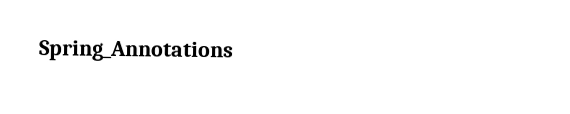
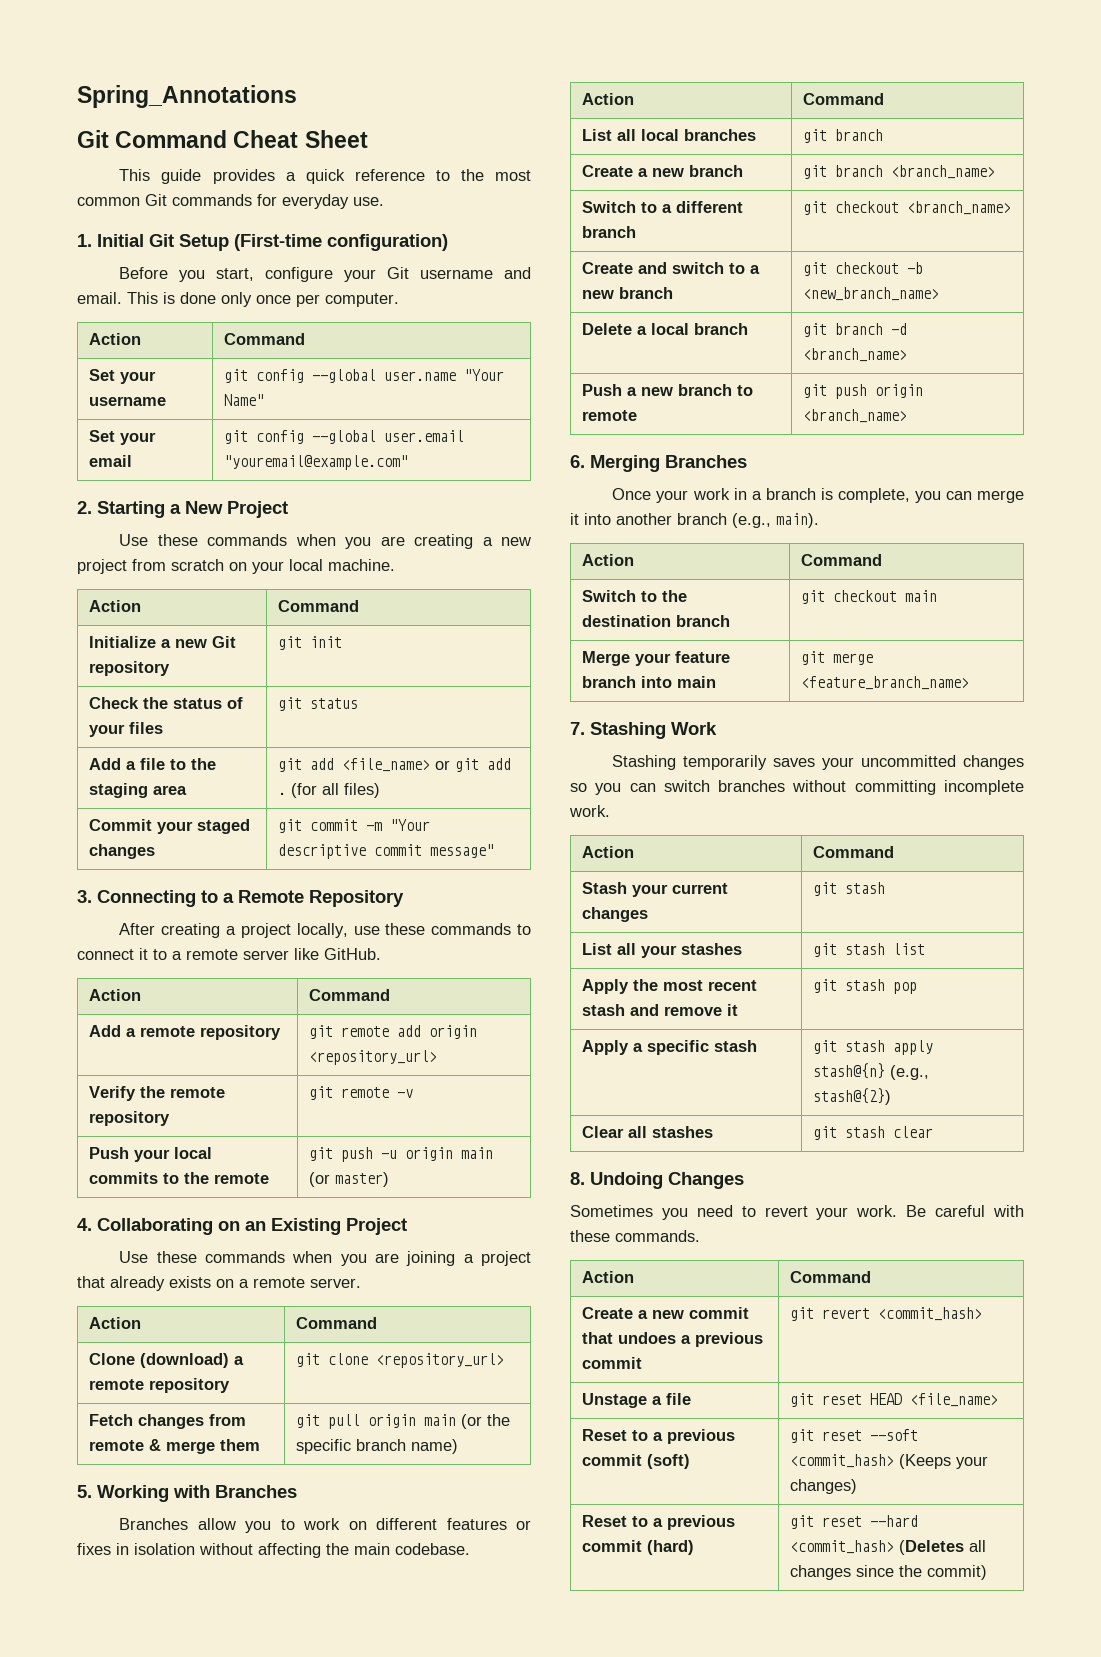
(234, 51) none -> [77,130,368,148] [119,169,531,184] [77,194,384,209] [77,234,448,251] [119,267,531,282] [77,292,399,307] [89,333,142,345] [224,333,306,345] [89,369,157,384] [89,396,167,406] [224,369,505,383] [224,394,265,406] [89,430,157,445] [89,455,133,467] [224,430,465,444] [224,455,409,470] [77,501,288,518] [119,534,531,549] [77,559,395,574] [89,600,142,612] [278,600,360,612] [89,636,237,648] [89,661,171,676] [278,636,343,650] [89,697,244,709] [89,722,164,737] [278,697,359,711] [89,758,217,770] [89,783,188,798] [278,758,512,772] [278,783,381,798] [89,819,251,834] [89,844,156,859] [278,819,431,833] [278,844,495,859] [77,890,404,907] [119,923,531,938] [77,948,381,960] [89,989,142,1001] [309,989,391,1001] [89,1025,282,1040] [309,1025,478,1039] [309,1050,438,1065] [89,1086,226,1101] [89,1111,171,1126] [309,1086,414,1100] [89,1147,213,1162] [89,1172,270,1184] [309,1147,494,1162] [309,1172,390,1187] [77,1218,407,1235] [119,1251,531,1266] [77,1276,361,1291] [89,1317,142,1329] [296,1317,378,1329] [89,1353,245,1368] [89,1378,231,1393] [296,1353,505,1368] [89,1414,247,1429] [89,1439,261,1454] [296,1414,511,1429] [296,1439,459,1454] [77,1485,297,1502] [119,1518,531,1533] [77,1543,470,1558] [582,93,635,105] [803,93,885,105] [582,129,757,141] [803,129,884,143] [582,165,744,177] [803,165,996,179] [582,201,744,213] [582,226,637,238] [803,201,1012,215] [582,262,761,274] [582,287,674,299] [803,262,924,276] [803,287,940,301] [582,323,749,335] [803,323,908,337] [803,348,908,362] [582,384,754,396] [582,410,638,421] [803,384,924,399] [803,409,908,423] [570,455,747,472] [612,488,1024,503] [570,513,819,528] [582,554,635,566] [801,554,883,566] [582,590,688,602] [582,615,731,627] [801,590,938,604] [582,651,731,666] [582,676,717,688] [801,651,874,665] [801,676,970,690] [570,722,717,739] [612,755,1024,770] [570,780,1024,795] [569,805,610,817] [582,846,635,858] [813,846,895,858] [582,882,729,897] [582,907,649,922] [813,882,886,896] [582,943,743,958] [813,943,926,957] [582,979,758,994] [582,1004,739,1016] [813,979,918,994] [582,1040,758,1055] [813,1040,934,1055] [813,1063,930,1080] [813,1088,892,1105] [582,1126,714,1138] [813,1126,934,1140] [570,1172,744,1189] [570,1205,1024,1220] [570,1230,700,1242] [582,1271,635,1283] [790,1271,872,1283] [582,1307,750,1319] [582,1332,764,1347] [582,1357,643,1369] [790,1307,983,1321] [582,1393,692,1408] [790,1393,999,1407] [582,1429,736,1444] [582,1454,691,1469] [790,1429,919,1443] [790,1454,989,1469] [790,1479,858,1494] [582,1515,736,1530] [582,1540,695,1555] [790,1515,919,1529] [790,1540,987,1555] [790,1565,988,1580] // Git Command Cheat Sheet // This guide provides a quick reference to the most common Git commands for everyday use. // 1. Initial Git Setup (First-time configuration) // Before you start, configure your Git username and email. This is done only once per computer. // Action | Command // Set your username | git config --global user.name "Your Name" // Set your email | git config --global user.email "youremail@example.com" // 2. Starting a New Project // Use these commands when you are creating a new project from scratch on your local machine. // Action | Command // Initialize a new Git repository | git init // Check the status of your files | git status // Add a file to the staging area | git add <file_name> or git add . (for all files) // Commit your staged changes | git commit -m "Your descriptive commit message" // 3. Connecting to a Remote Repository // After creating a project locally, use these commands to connect it to a remote server like GitHub. // Action | Command // Add a remote repository | git remote add origin <repository_url> // Verify the remote repository | git remote -v // Push your local commits to the remote | git push -u origin main (or master) // 4. Collaborating on an Existing Project // Use these commands when you are joining a project that already exists on a remote server. // Action | Command // Clone (download) a remote repository | git clone <repository_url> // Fetch changes from remote & merge them | git pull origin main (or the specific branch name) // 5. Working with Branches // Branches allow you to work on different features or fixes in isolation without affecting the main codebase. // Action | Command // List all local branches | git branch // Create a new branch | git branch <branch_name> // Switch to a different branch | git checkout <branch_name> // Create and switch to a new branch | git checkout -b <new_branch_name> // Delete a local branch | git branch -d <branch_name> // Push a new branch to remote | git push origin <branch_name> // 6. Merging Branches // Once your work in a branch is complete, you can merge it into another branch (e.g., main). // Action | Command // Switch to the destination branch | git checkout main // Merge your feature branch into main | git merge <feature_branch_name> // 7. Stashing Work // Stashing temporarily saves your uncommitted changes so you can switch branches without committing incomplete work. // Action | Command // Stash your current changes | git stash // List all your stashes | git stash list // Apply the most recent stash and remove it | git stash pop // Apply a specific stash | git stash apply stash@{n} (e.g., stash@{2}) // Clear all stashes | git stash clear // 8. Undoing Changes // Sometimes you need to revert your work. Be careful with these commands. // Action | Command // Create a new commit that undoes a previous commit | git revert <commit_hash> // Unstage a file | git reset HEAD <file_name> // Reset to a previous commit (soft) | git reset --soft <commit_hash> (Keeps your changes) // Reset to a previous commit (hard) | git reset --hard <commit_hash> (Deletes all changes since the commit)

